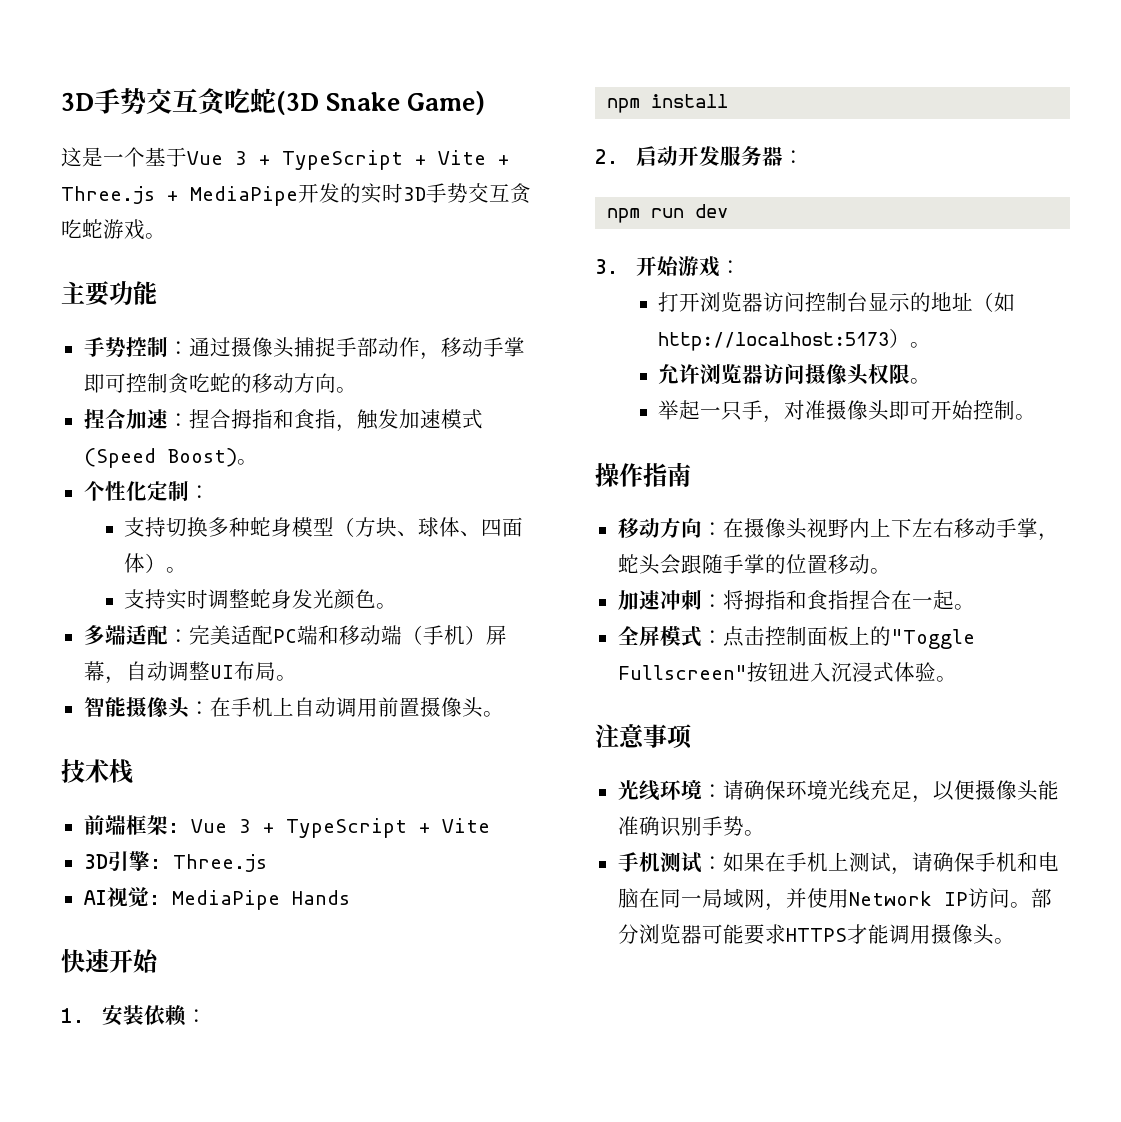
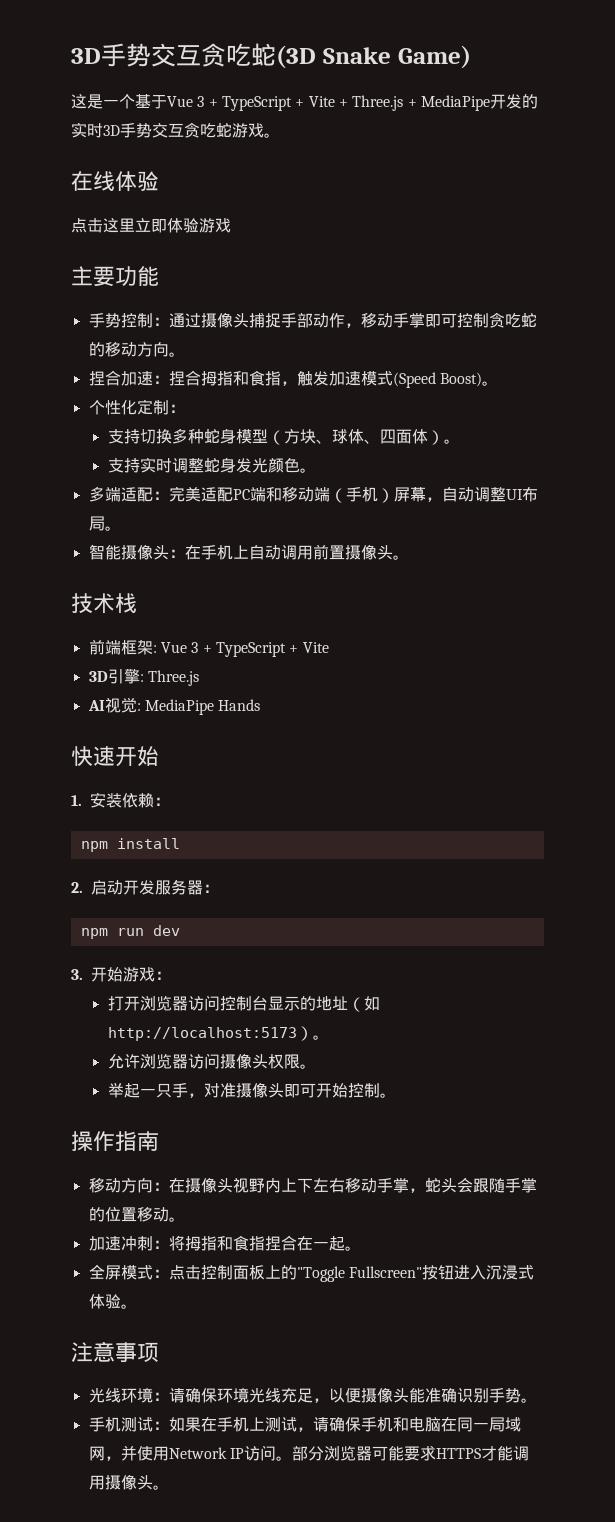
(166, 236) none -> [71,171,159,192] [71,218,231,233] // 在线体验 // 点击这里立即体验游戏

